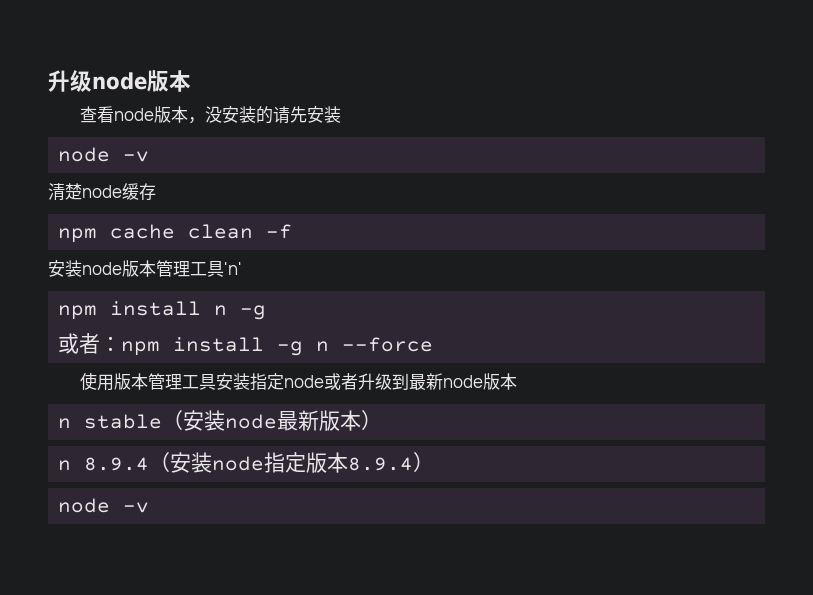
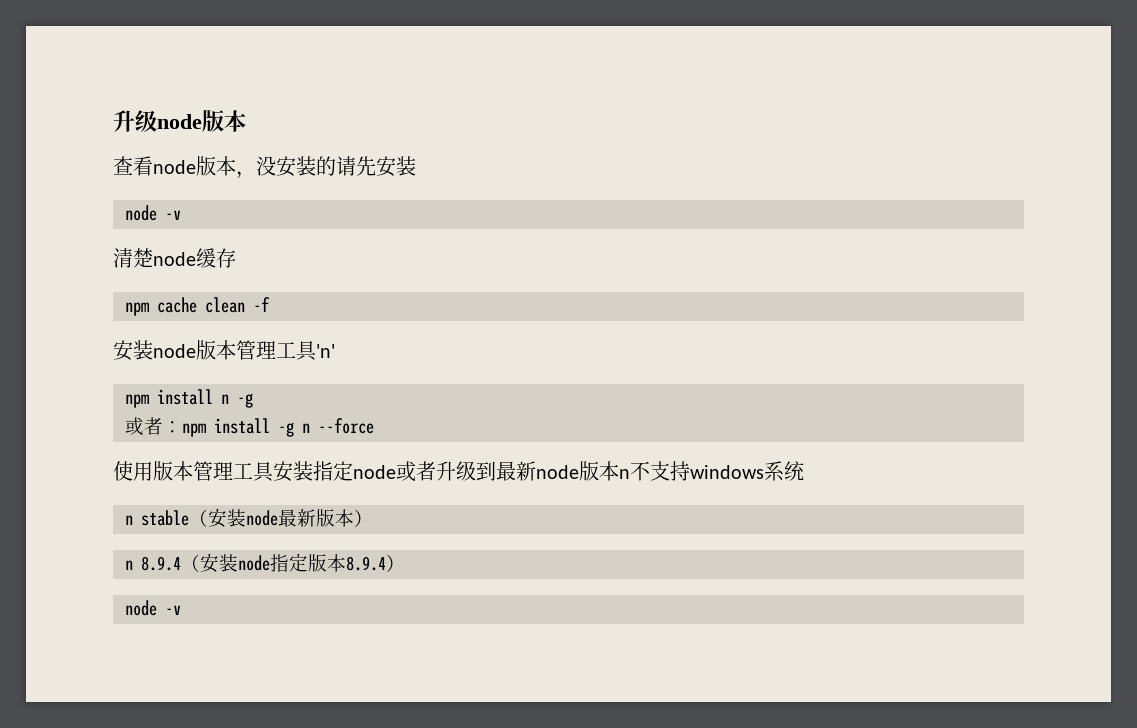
(518, 381) none -> [619,461,804,481] n不支持windows系统

